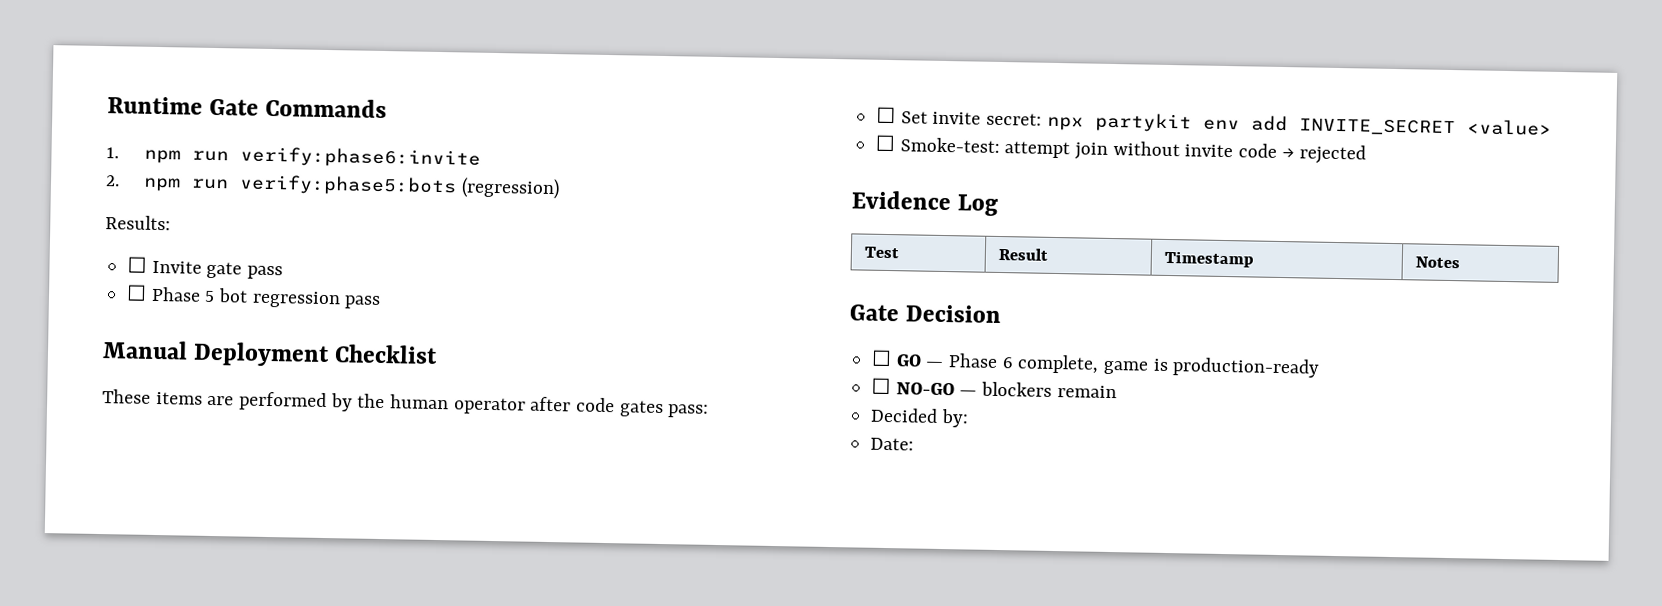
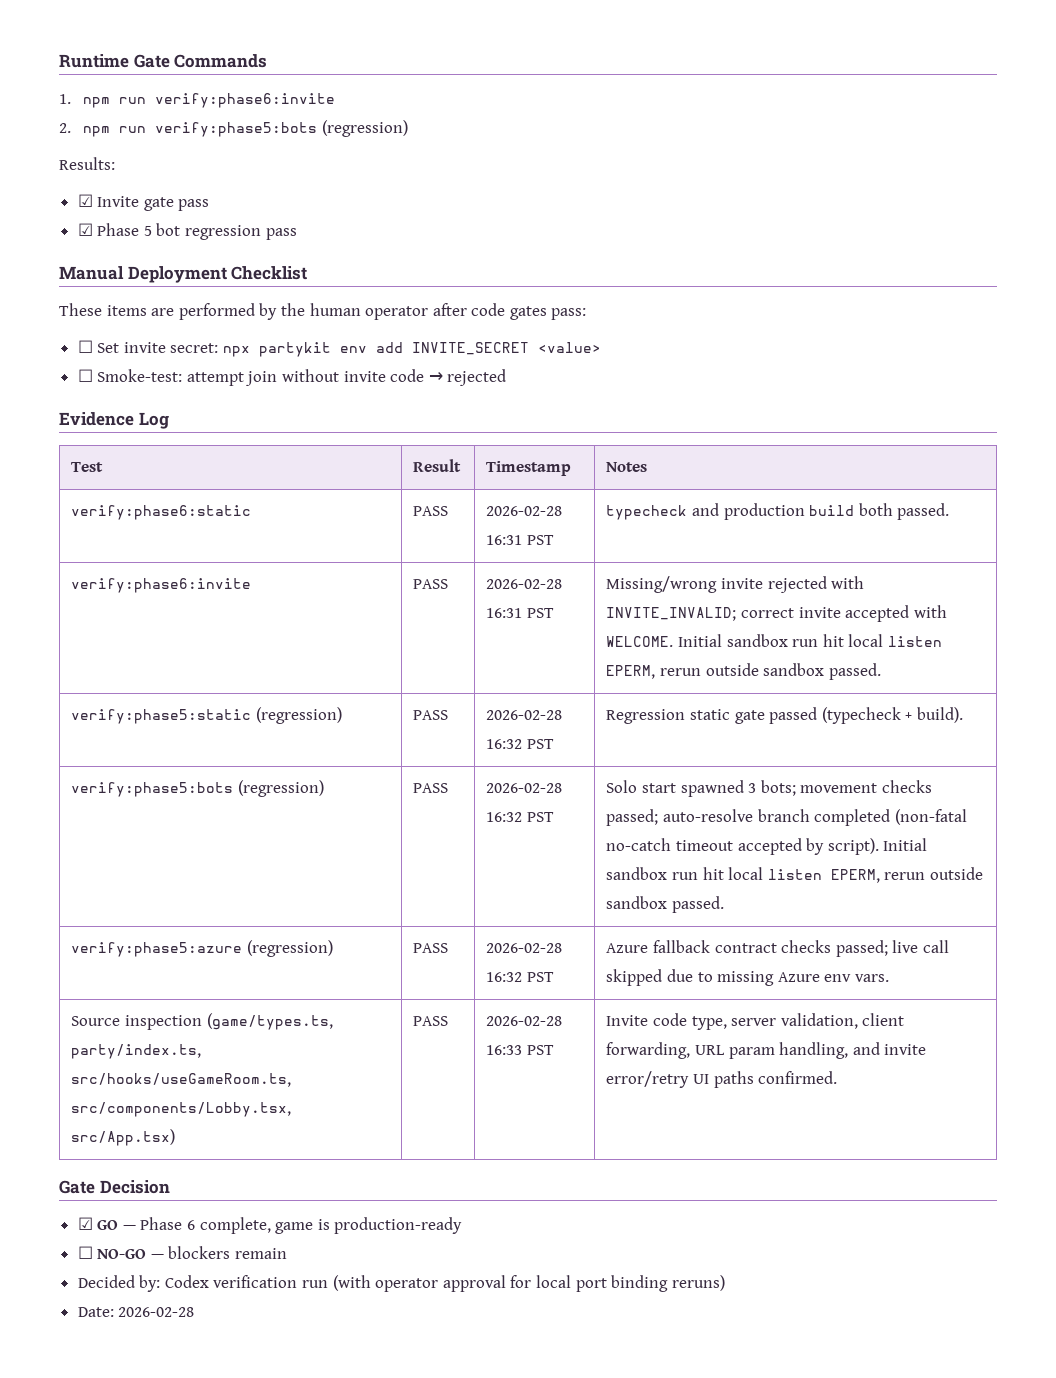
[127,256,148,273] ☐ -> [77,194,93,207] ☑
[126,284,148,301] ☐ -> [77,223,93,236] ☑
(1461, 262) none -> [71,505,252,520] [413,506,449,516] [486,506,563,516] [486,535,554,545] [606,503,950,520] [71,578,252,593] [413,579,449,589] [486,579,563,589] [486,608,554,618] [606,576,865,593] [606,605,947,622] [606,634,942,647] [606,663,881,680] [71,707,342,724] [413,710,449,720] [486,710,563,720] [486,739,554,749] [606,707,963,724] [71,780,324,797] [413,783,449,793] [486,783,563,793] [486,812,554,822] [606,780,932,797] [606,809,967,826] [606,838,928,855] [606,867,983,883] [606,896,724,913] [71,940,333,957] [413,943,449,953] [486,943,563,953] [486,972,554,982] [606,940,949,957] [606,969,889,986] [71,1013,333,1030] [71,1044,202,1059] [71,1073,292,1087] [71,1102,292,1117] [71,1129,176,1146] [413,1016,449,1026] [486,1016,563,1026] [486,1045,554,1055] [606,1013,905,1030] [606,1042,927,1059] [606,1071,838,1088] // verify:phase6:static | PASS | 2026-02-28 16:31 PST | typecheck and production build both passed. // verify:phase6:invite | PASS | 2026-02-28 16:31 PST | Missing/wrong invite rejected with INVITE_INVALID; correct invite accepted with WELCOME. Initial sandbox run hit local listen EPERM, rerun outside sandbox passed. // verify:phase5:static (regression) | PASS | 2026-02-28 16:32 PST | Regression static gate passed (typecheck + build). // verify:phase5:bots (regression) | PASS | 2026-02-28 16:32 PST | Solo start spawned 3 bots; movement checks passed; auto-resolve branch completed (non-fatal no-catch timeout accepted by script). Initial sandbox run hit local listen EPERM, rerun outside sandbox passed. // verify:phase5:azure (regression) | PASS | 2026-02-28 16:32 PST | Azure fallback contract checks passed; live call skipped due to missing Azure env vars. // Source inspection (game/types.ts, party/index.ts, src/hooks/useGameRoom.ts, src/components/Lobby.tsx, src/App.tsx) | PASS | 2026-02-28 16:33 PST | Invite code type, server validation, client forwarding, URL param handling, and invite error/retry UI paths confirmed.
[871,349,893,367] ☐ -> [77,1217,93,1230] ☑
(969, 418) none -> [164,1275,725,1292] Codex verification run (with operator approval for local port binding reruns)
(915, 444) none -> [118,1307,195,1317] 2026-02-28

